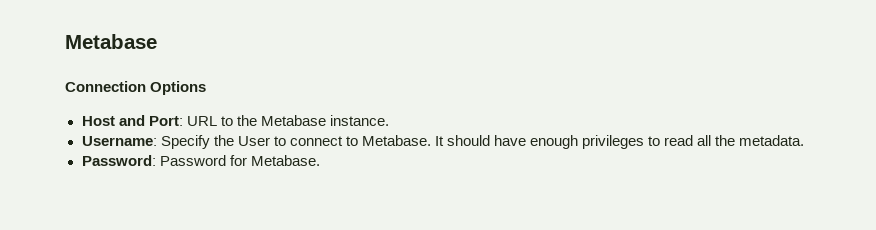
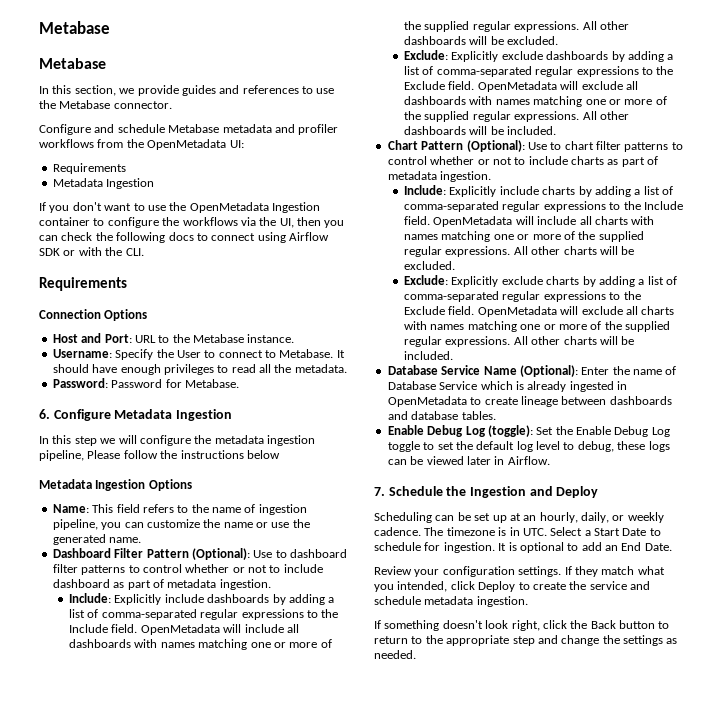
[65,34,157,49] Metabase -> [39,21,110,34] [39,58,106,69] [39,85,335,96] [39,100,172,109] [39,124,339,135] [39,139,244,150] [52,163,126,174] [52,178,155,189] [39,202,320,213] [39,217,345,228] [39,232,329,243] [39,247,144,256] [39,277,127,291] Metabase // Metabase // In this section, we provide guides and references to use the Metabase connector. // Configure and schedule Metabase metadata and profiler workflows from the OpenMetadata UI: // Requirements // Metadata Ingestion // If you don't want to use the OpenMetadata Ingestion container to configure the workflows via the UI, then you can check the following docs to connect using Airflow SDK or with the CLI. // Requirements
(320, 160) none -> [39,409,232,421] [39,435,315,446] [39,450,280,461] [39,479,192,491] [52,504,307,515] [52,519,310,530] [52,534,142,545] [52,548,347,560] [52,564,323,575] [52,579,271,590] [69,593,335,605] [69,609,339,620] [69,624,299,635] [69,639,332,650] [404,21,629,32] [404,36,559,45] [404,50,674,62] [404,66,674,77] [404,81,638,92] [404,96,667,107] [404,111,629,122] [404,126,557,135] [387,140,683,152] [387,156,659,167] [387,171,492,182] [404,185,674,197] [404,201,683,212] [404,216,655,227] [404,231,644,242] [404,246,635,257] [404,261,456,270] [404,275,678,287] [404,291,641,302] [404,306,675,317] [404,321,671,332] [404,336,635,347] [404,351,454,360] [387,365,677,377] [387,381,627,392] [387,396,672,407] [387,411,496,420] [387,425,670,437] [387,441,670,452] [387,456,550,465] [374,486,599,498] [374,512,664,523] [374,527,661,536] [374,542,672,553] [374,566,665,577] [374,581,650,592] [374,596,528,607] [374,620,670,631] [374,635,678,646] [374,650,416,659] // 6. Configure Metadata Ingestion // In this step we will configure the metadata ingestion pipeline, Please follow the instructions below // Metadata Ingestion Options // Name: This field refers to the name of ingestion pipeline, you can customize the name or use the generated name. // Dashboard Filter Pattern (Optional): Use to dashboard filter patterns to control whether or not to include dashboard as part of metadata ingestion. // Include: Explicitly include dashboards by adding a list of comma-separated regular expressions to the Include field. OpenMetadata will include all dashboards with names matching one or more of the supplied regular expressions. All other dashboards will be excluded. // Exclude: Explicitly exclude dashboards by adding a list of comma-separated regular expressions to the Exclude field. OpenMetadata will exclude all dashboards with names matching one or more of the supplied regular expressions. All other dashboards will be included. // Chart Pattern (Optional): Use to chart filter patterns to control whether or not to include charts as part of metadata ingestion. // Include: Explicitly include charts by adding a list of comma-separated regular expressions to the Include field. OpenMetadata will include all charts with names matching one or more of the supplied regular expressions. All other charts will be excluded. // Exclude: Explicitly exclude charts by adding a list of comma-separated regular expressions to the Exclude field. OpenMetadata will exclude all charts with names matching one or more of the supplied regular expressions. All other charts will be included. // Database Service Name (Optional): Enter the name of Database Service which is already ingested in OpenMetadata to create lineage between dashboards and database tables. // Enable Debug Log (toggle): Set the Enable Debug Log toggle to set the default log level to debug, these logs can be viewed later in Airflow. // 7. Schedule the Ingestion and Deploy // Scheduling can be set up at an hourly, daily, or weekly cadence. The timezone is in UTC. Select a Start Date to schedule for ingestion. It is optional to add an End Date. // Review your configuration settings. If they match what you intended, click Deploy to create the service and schedule metadata ingestion. // If something doesn't look right, click the Back button to return to the appropriate step and change the settings as needed.

